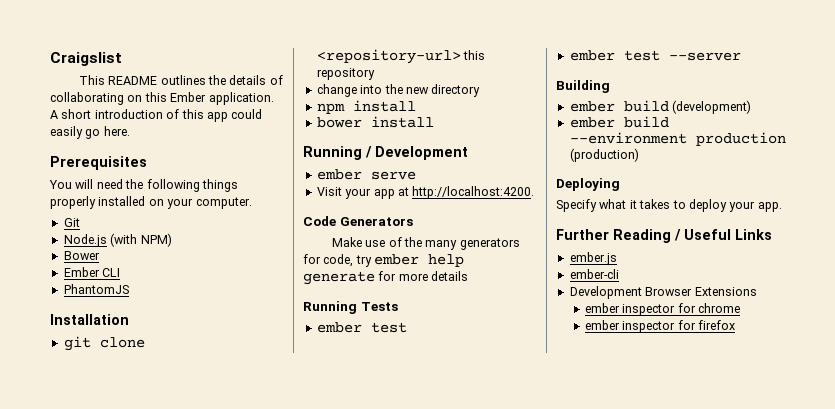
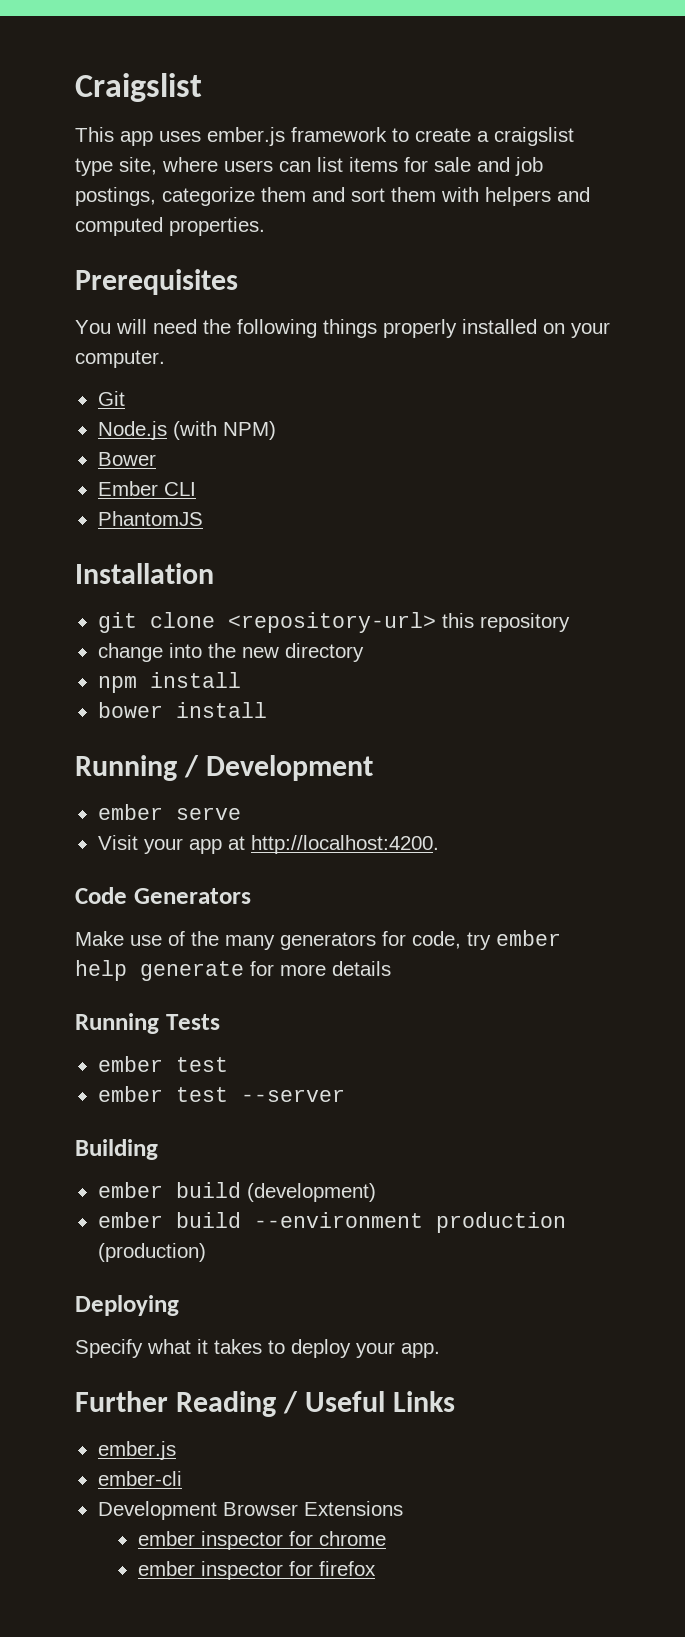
[108,75,283,85] [50,92,274,105] [50,109,263,122] [50,126,130,139] README outlines the details of collaborating on this Ember application. A short introduction of this app could easily go here. -> [120,127,574,146] [75,157,543,176] [75,187,590,206] [75,217,265,236] app uses ember.js framework to create a craigslist type site, where users can list items for sale and job postings, categorize them and sort them with helpers and computed properties.

